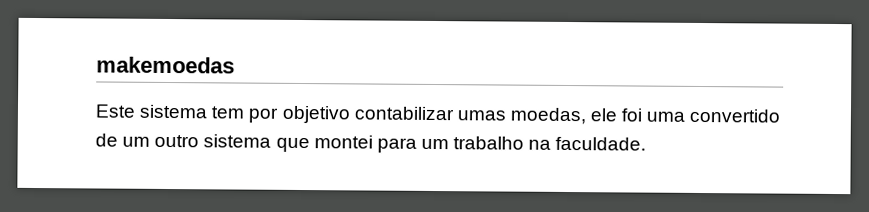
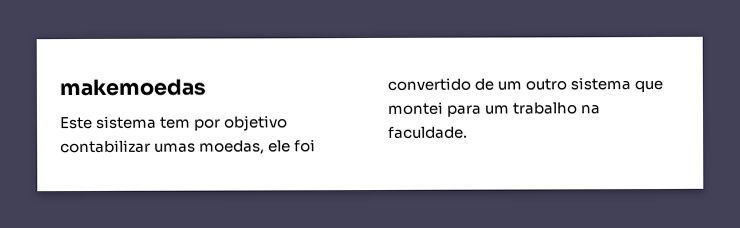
[646,111,686,122] uma -> (317, 146) none

